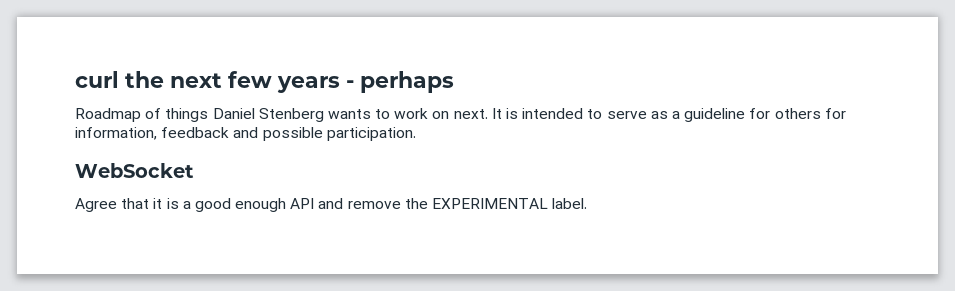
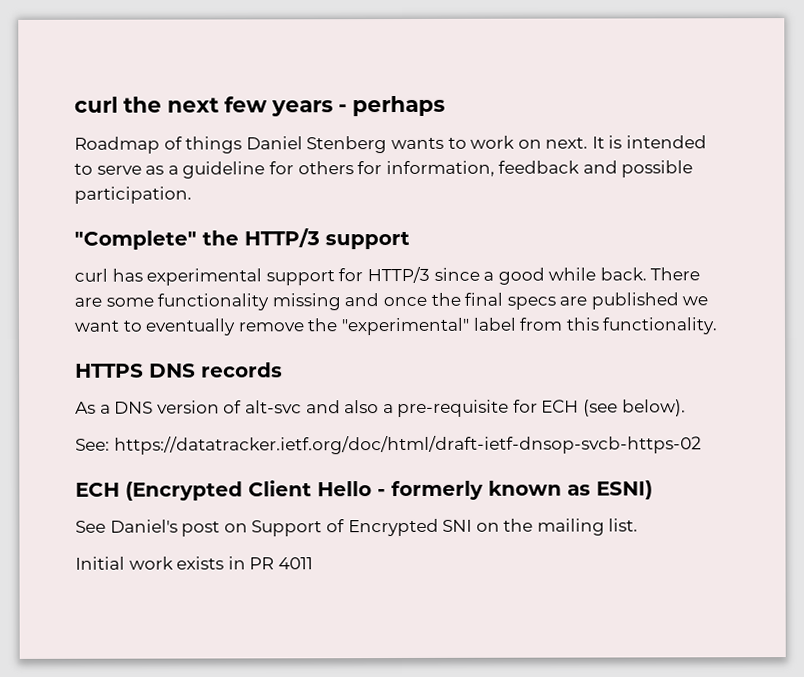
[75,163,194,178] [75,198,588,212] WebSocket // Agree that it is a good enough API and remove the EXPERIMENTAL label. -> [74,228,410,250] [74,266,701,286] [74,292,709,311] [74,317,718,336] [75,362,283,378] [75,399,686,418] [75,435,702,455] [75,480,653,501] [75,518,639,537] [75,556,313,570] "Complete" the HTTP/3 support // curl has experimental support for HTTP/3 since a good while back. There are some functionality missing and once the final specs are published we want to eventually remove the "experimental" label from this functionality. // HTTPS DNS records // As a DNS version of alt-svc and also a pre-requisite for ECH (see below). // See: https://datatracker.ietf.org/doc/html/draft-ietf-dnsop-svcb-https-02 // ECH (Encrypted Client Hello - formerly known as ESNI) // See Daniel's post on Support of Encrypted SNI on the mailing list. // Initial work exists in PR 4011

